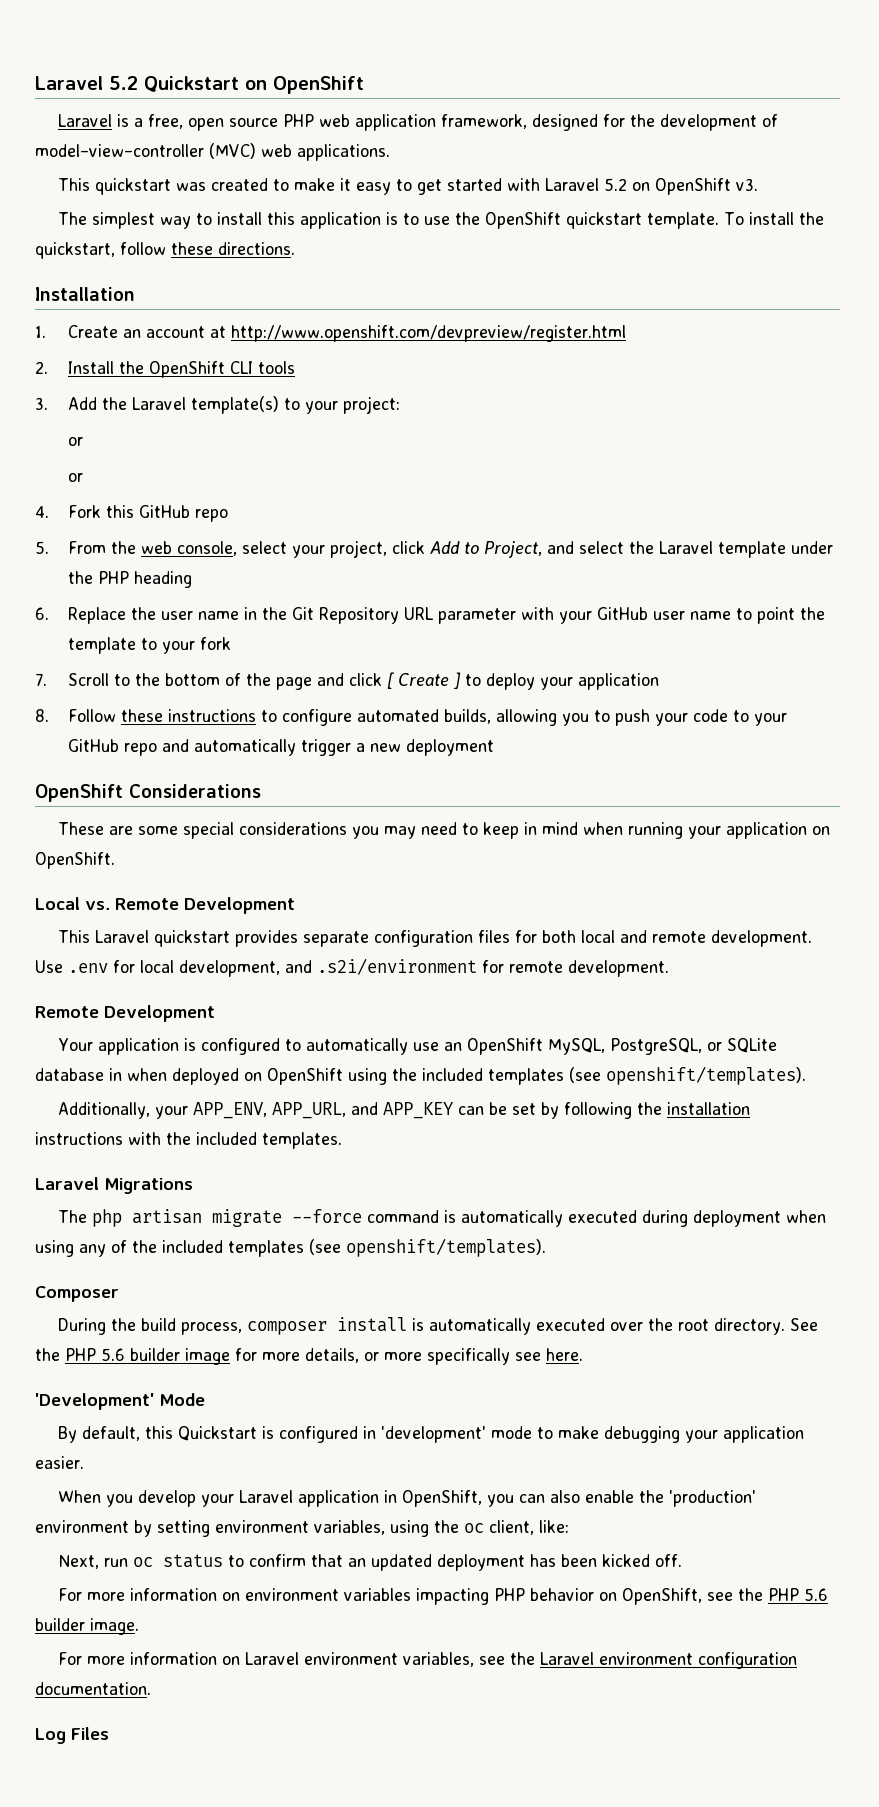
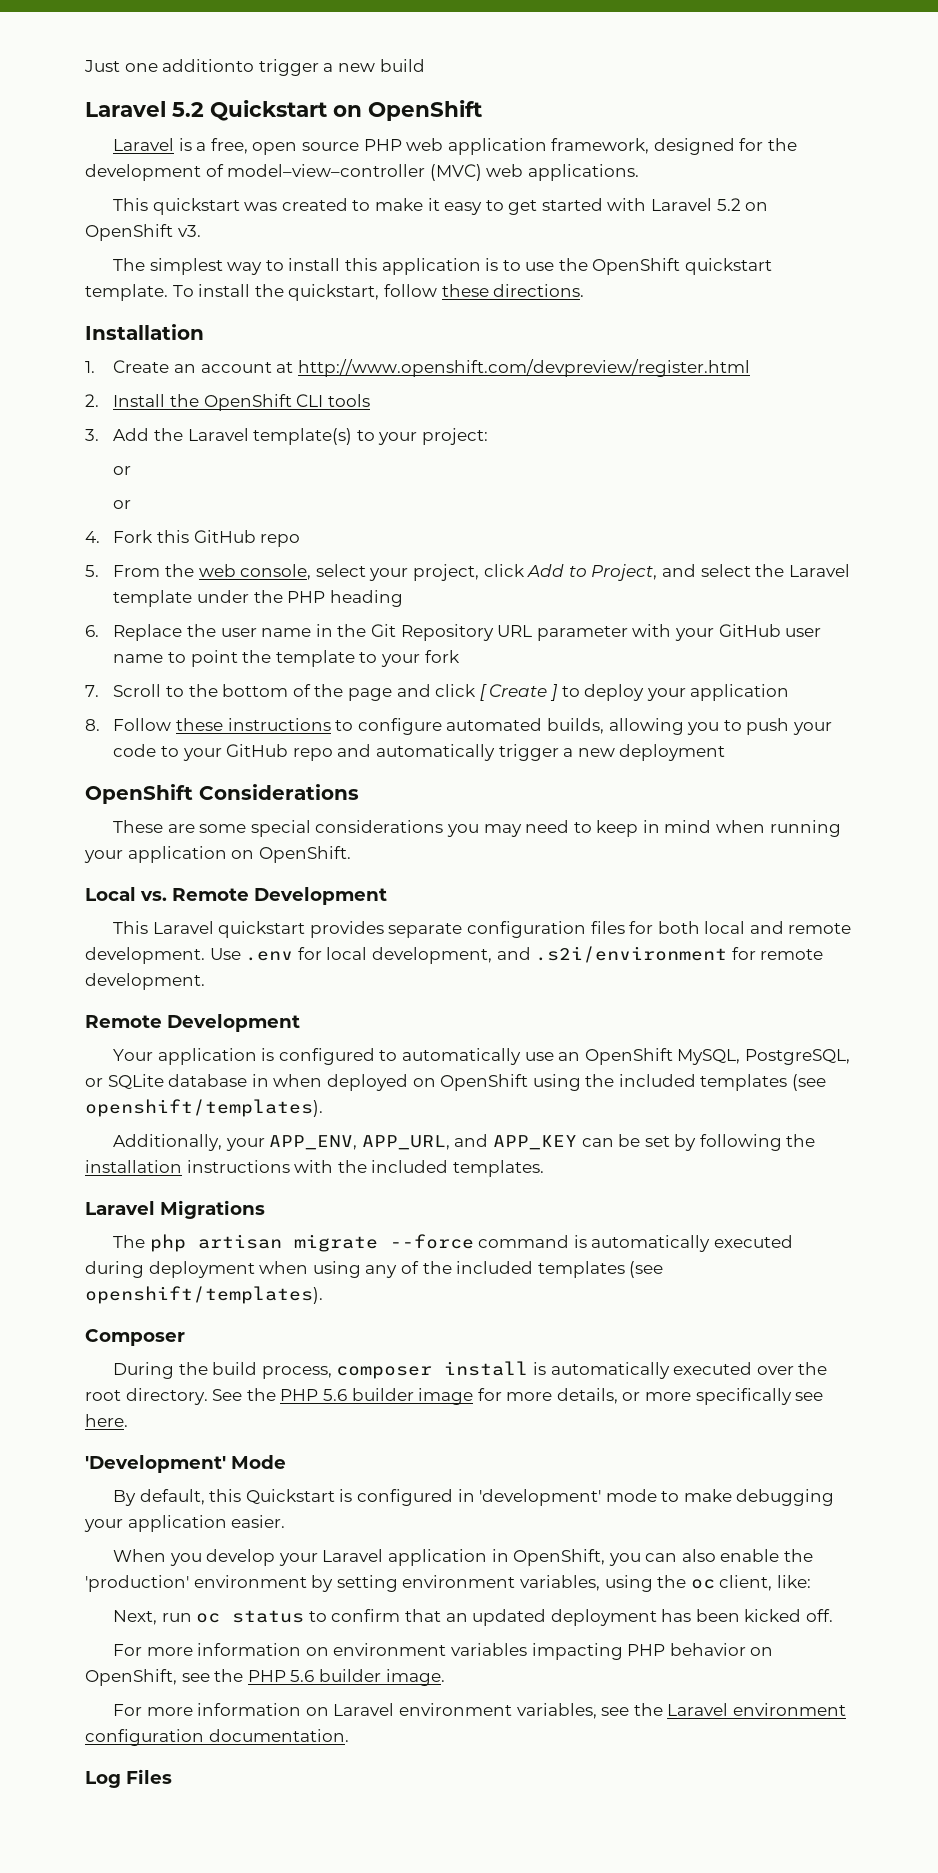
(35, 83) none -> [84,59,425,76] Just one additionto trigger a new build //

